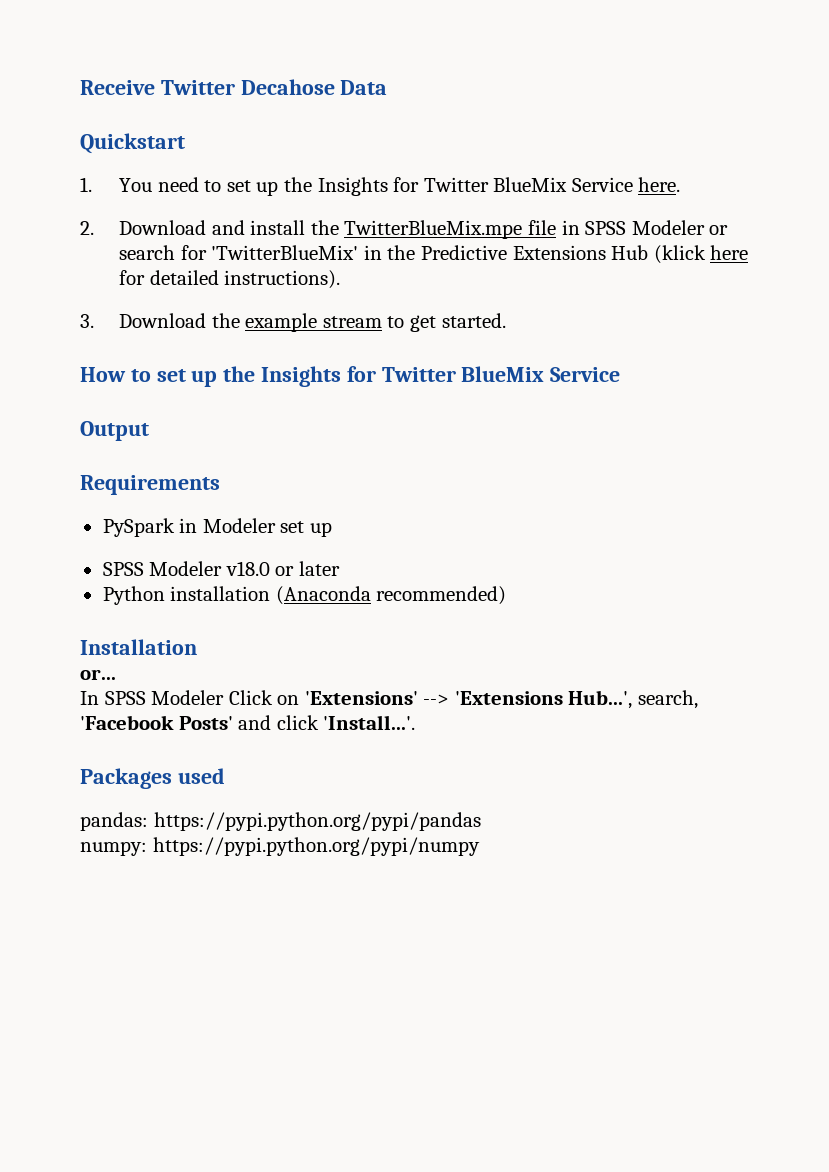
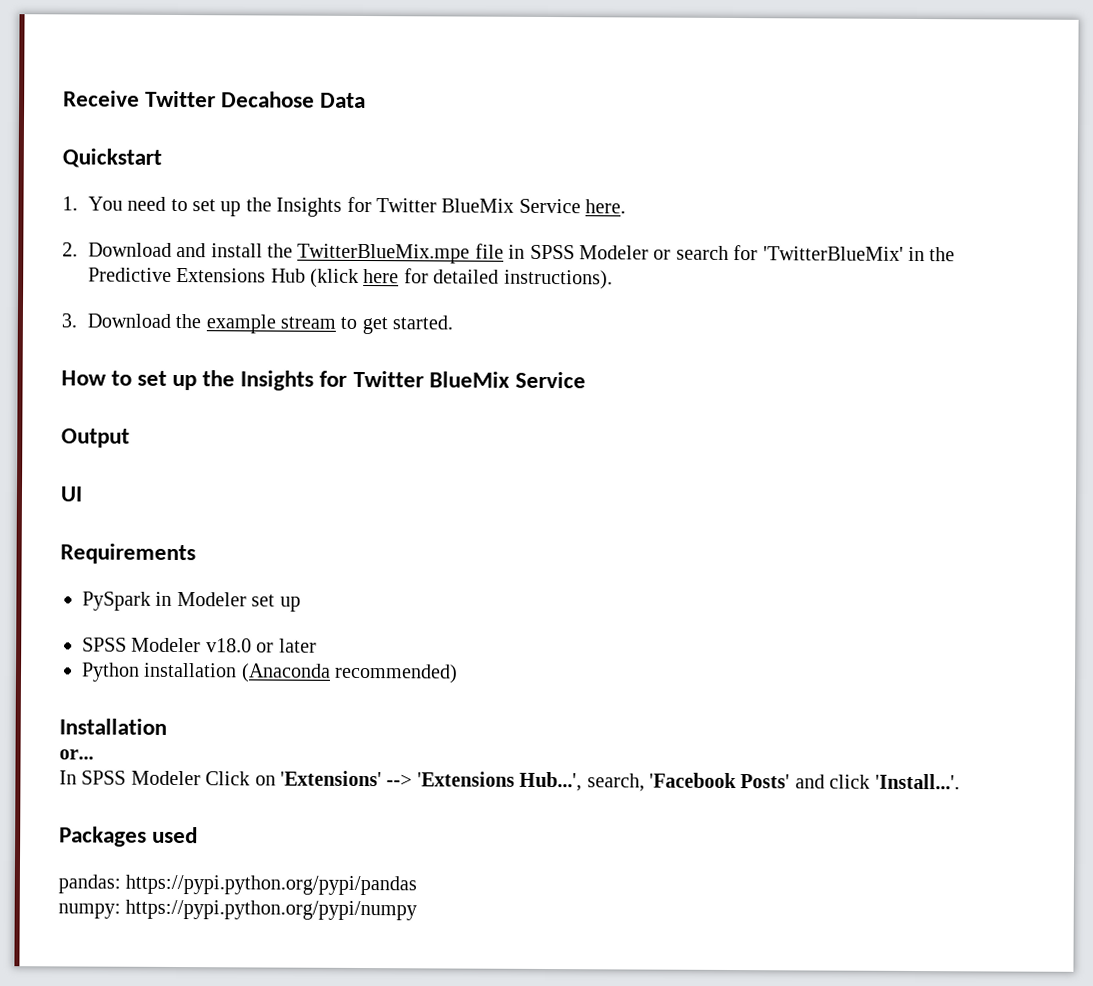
(149, 431) none -> [60,486,83,502] // UI

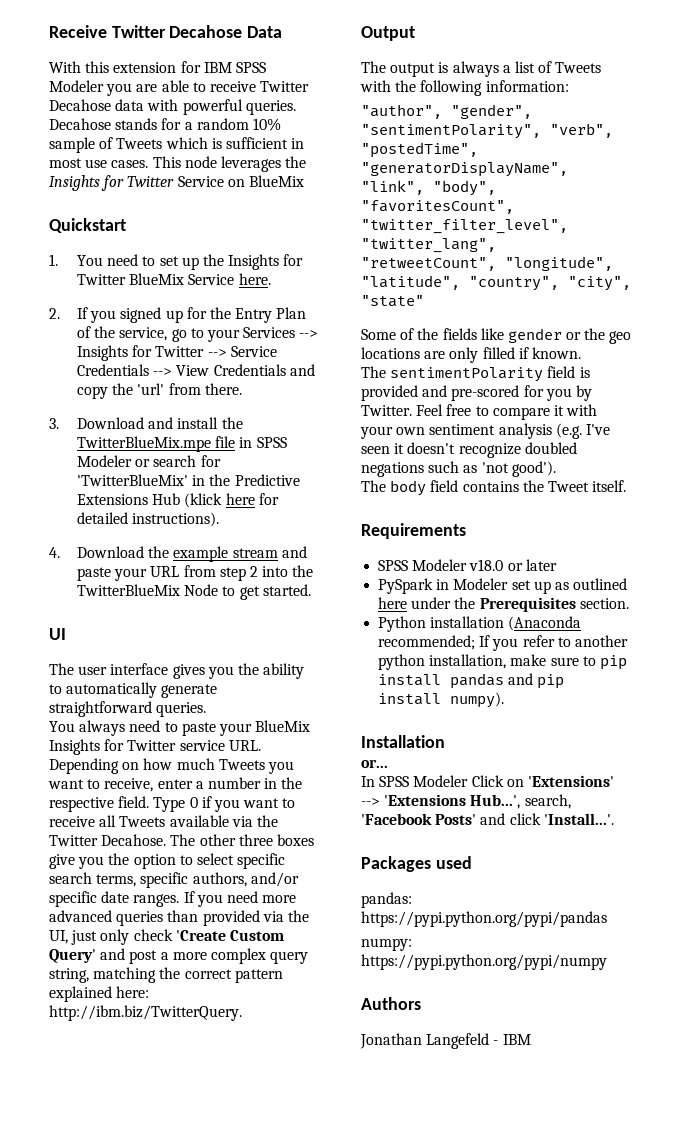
(367, 100) none -> [49,61,266,73] [49,80,310,96] [49,99,296,115] [49,118,281,131] [49,137,305,153] [49,156,307,172] [49,175,304,191] // With this extension for IBM SPSS Modeler you are able to receive Twitter Decahose data with powerful queries. Decahose stands for a random 10% sample of Tweets which is sufficient in most use cases. This node leverages the Insights for Twitter Service on BlueMix
(78, 249) none -> [77,307,307,323] [77,326,319,342] [77,345,277,361] [77,364,315,376] [77,383,242,399] [49,418,59,429] If you signed up for the Entry Plan of the service, go to your Services --> Insights for Twitter --> Service Credentials --> View Credentials and copy the 'url' from there. // 3.
[61,313,77,328] 3. -> [49,547,60,558] 4.
[340,315,454,335] [61,370,586,391] [61,428,130,448] [60,486,83,502] [60,543,196,565] [82,591,301,612] to get started. // How to set up the Insights for Twitter BlueMix Service // Output // UI // Requirements // PySpark in Modeler set up -> [281,546,307,558] [77,565,314,581] [77,584,311,600] [49,628,66,640] [49,663,305,679] [49,682,218,698] [49,701,207,717] [49,720,311,736] [49,739,261,755] [49,758,294,774] [48,777,303,792] [49,796,296,812] [49,815,278,827] [49,834,314,846] [49,853,286,869] [49,872,299,888] [49,891,297,907] [49,910,309,926] [49,929,284,945] [49,948,309,964] [49,967,283,983] [49,986,150,1002] [49,1005,242,1021] [361,26,415,41] [361,61,602,77] [360,80,569,96] [361,104,532,119] [361,123,613,139] [361,142,478,158] [361,162,568,177] [361,180,496,196] [361,200,514,214] [361,219,568,234] [361,238,496,253] [361,256,613,271] [361,275,631,291] [361,295,424,307] [361,328,632,344] [361,347,581,363] [361,366,590,382] [361,385,592,401] [361,404,598,420] [360,423,610,439] [361,442,577,458] [361,461,556,477] [361,480,627,496] [361,523,466,539] and paste your URL from step 2 into the TwitterBlueMix Node to get started. // UI // The user interface gives you the ability to automatically generate straightforward queries. // You always need to paste your BlueMix Insights for Twitter service URL. Depending on how much Tweets you want to receive, enter a number in the respective field. Type 0 if you want to receive all Tweets available via the Twitter Decahose. The other three boxes give you the option to select specific search terms, specific authors, and/or specific date ranges. If you need more advanced queries than provided via the UI, just only check 'Create Custom Query' and post a more complex query string, matching the correct pattern explained here: http://ibm.biz/TwitterQuery. // Output // The output is always a list of Tweets with the following information: // "author", "gender", "sentimentPolarity", "verb", "postedTime", "generatorDisplayName", "link", "body", "favoritesCount", "twitter_filter_level", "twitter_lang", "retweetCount", "longitude", "latitude", "country", "city", "state" // Some of the fields like gender or the geo locations are only filled if known. // The sentimentPolarity field is provided and pre-scored for you by Twitter. Feel free to compare it with your own sentiment analysis (e.g. I've seen it doesn't recognize doubled negations such as 'not good'). // The body field contains the Tweet itself. // Requirements
[81,662,459,684] Python installation (Anaconda recommended) -> [378,578,628,594] [378,597,629,612] [378,616,582,632] [378,635,628,651] [378,654,627,670] [378,673,565,689] [378,692,505,708] PySpark in Modeler set up as outlined here under the Prerequisites section. // Python installation (Anaconda recommended; If you refer to another python installation, make sure to pip install pandas and pip install numpy).
(418, 910) none -> [361,997,421,1010] [360,1033,531,1049] // Authors // Jonathan Langefeld - IBM

